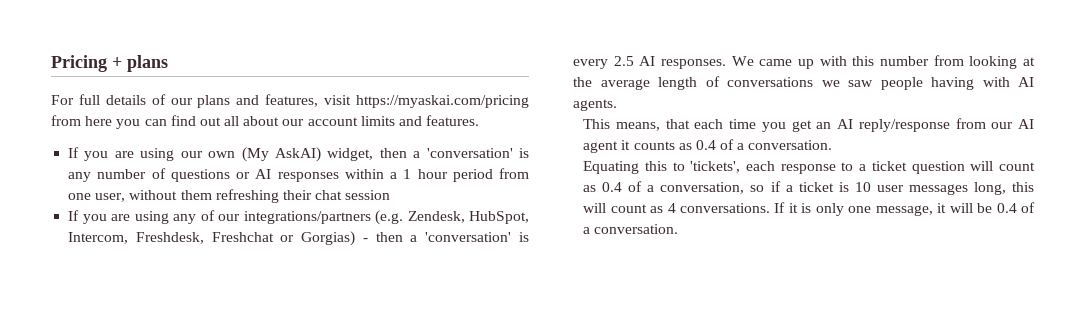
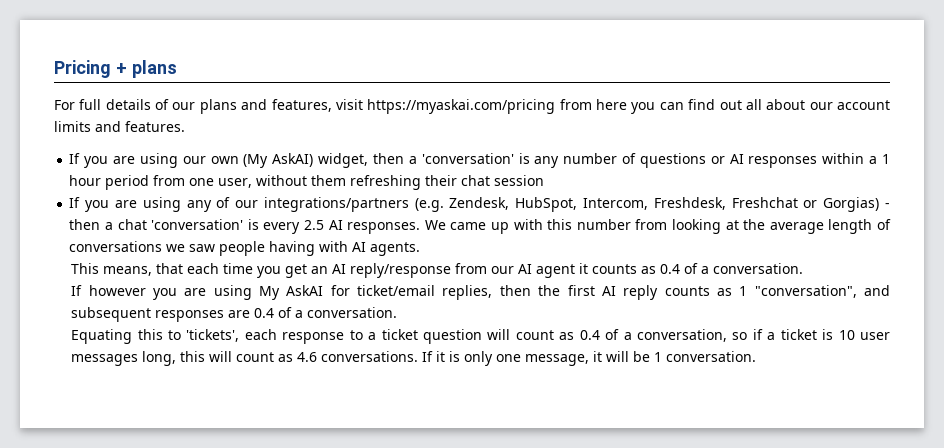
(418, 238) none -> [117,219,147,230] chat
(833, 145) none -> [71,285,891,300] [71,307,398,322] // If however you are using My AskAI for ticket/email replies, then the first AI reply counts as 1 "conversation", and subsequent responses are 0.4 of a conversation.
[667,203,676,213] 4 -> [297,352,318,362] 4.6
[996,202,1035,213] [583,227,591,234] 0.4 of a -> [654,352,663,362] 1

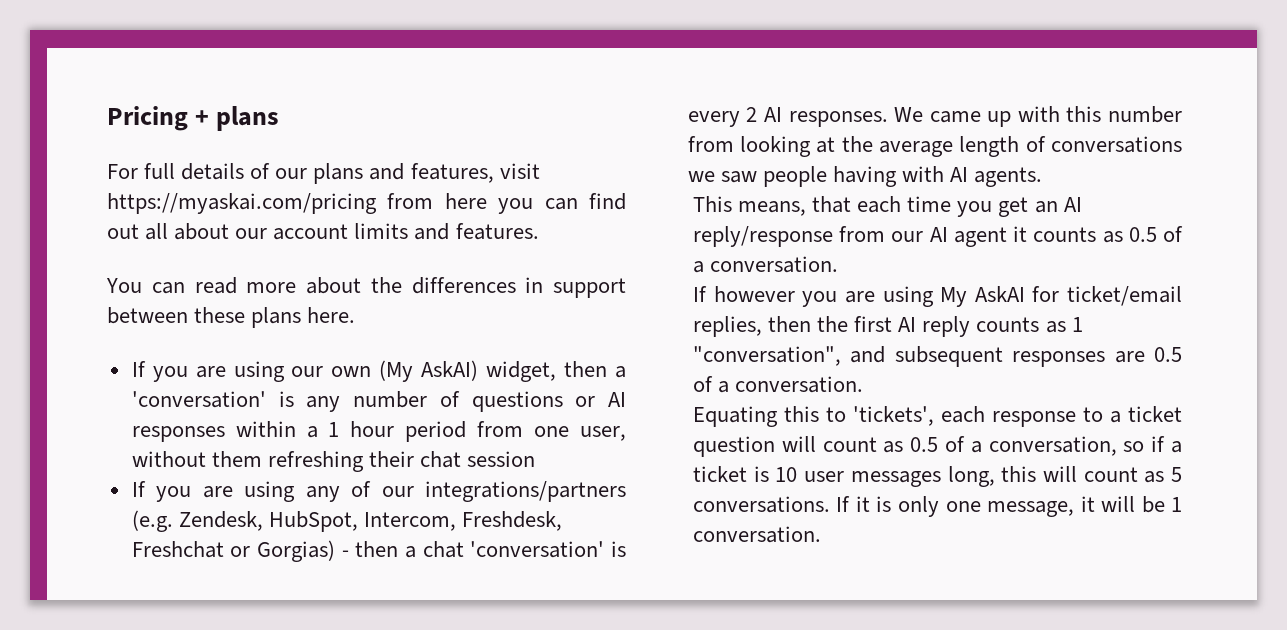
(185, 126) none -> [106,277,626,298] [107,307,356,328] // You can read more about the differences in support between these plans here.
[304,220,324,230] 2.5 -> [746,107,758,122] 2
[660,264,681,274] 0.4 -> [1128,227,1157,242] 0.5
[254,308,275,318] 0.4 -> [1154,347,1182,362] 0.5
[579,330,600,340] 0.4 -> [910,437,939,452] 0.5
[297,352,318,362] 4.6 -> [1171,467,1182,482] 5

